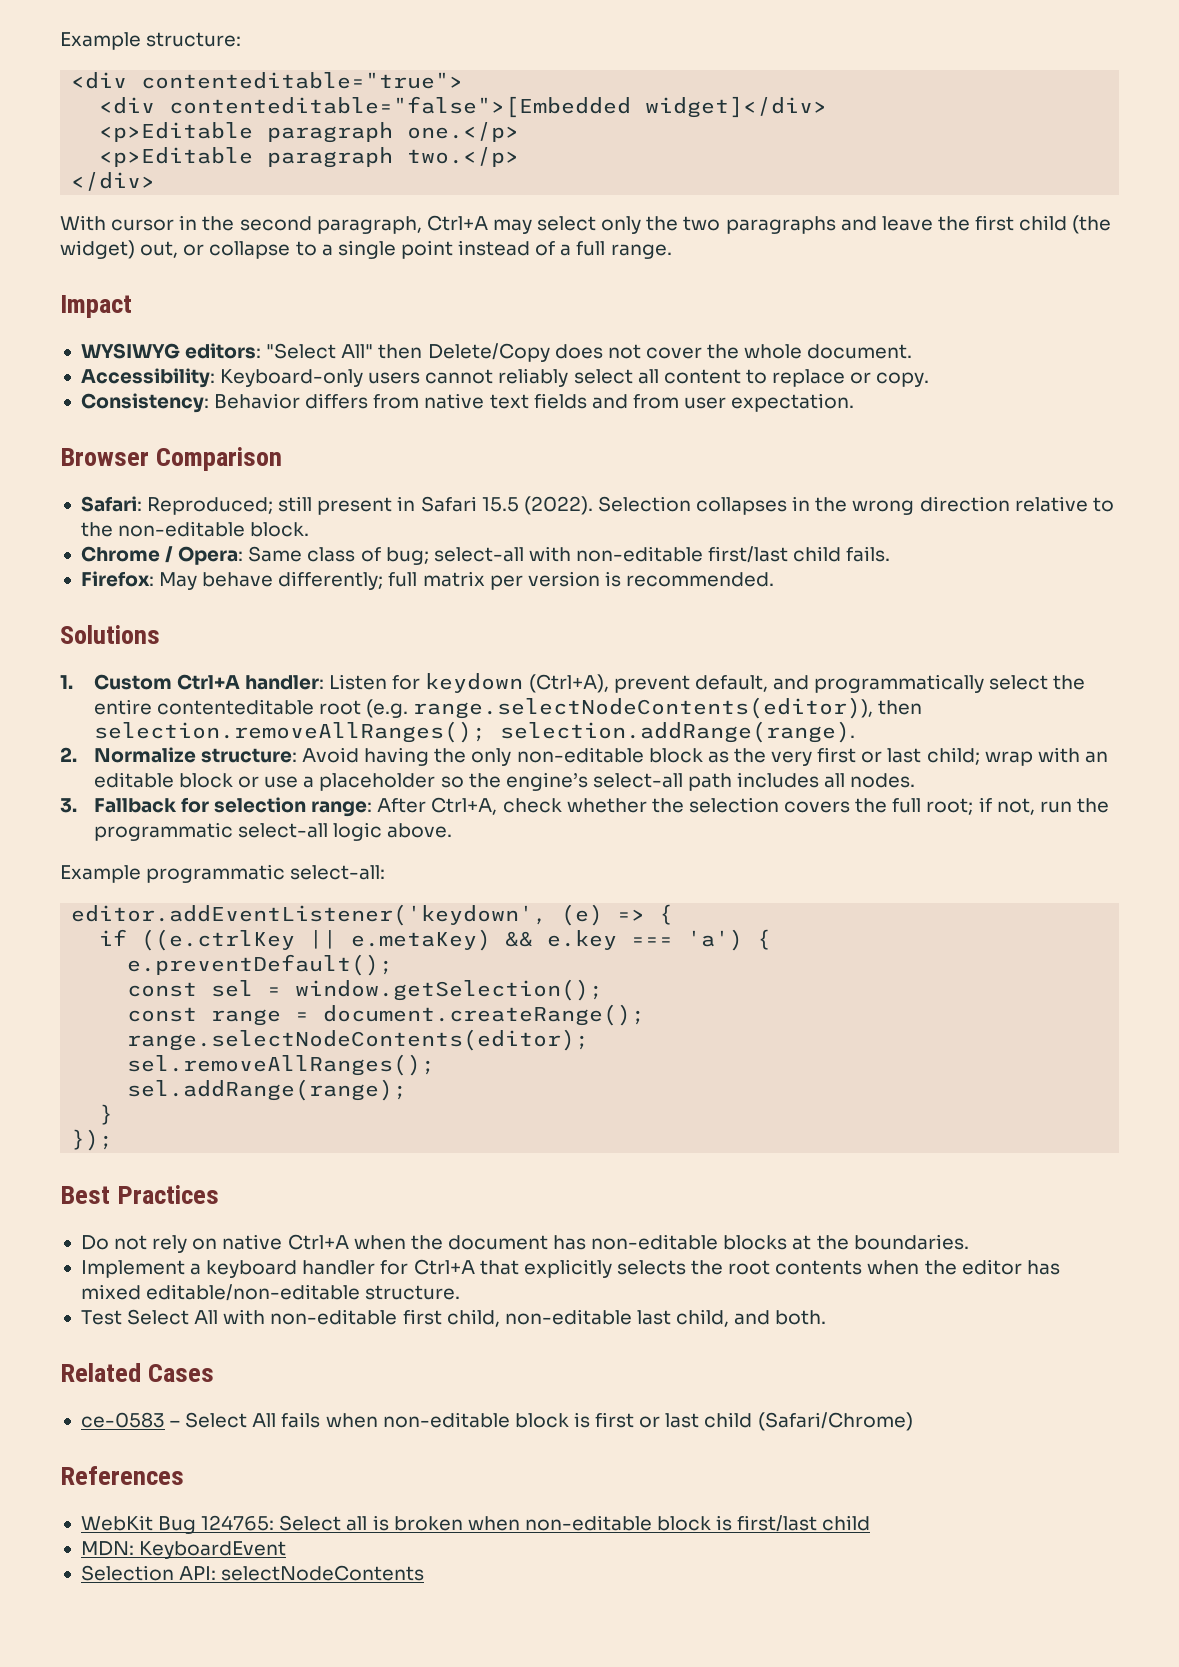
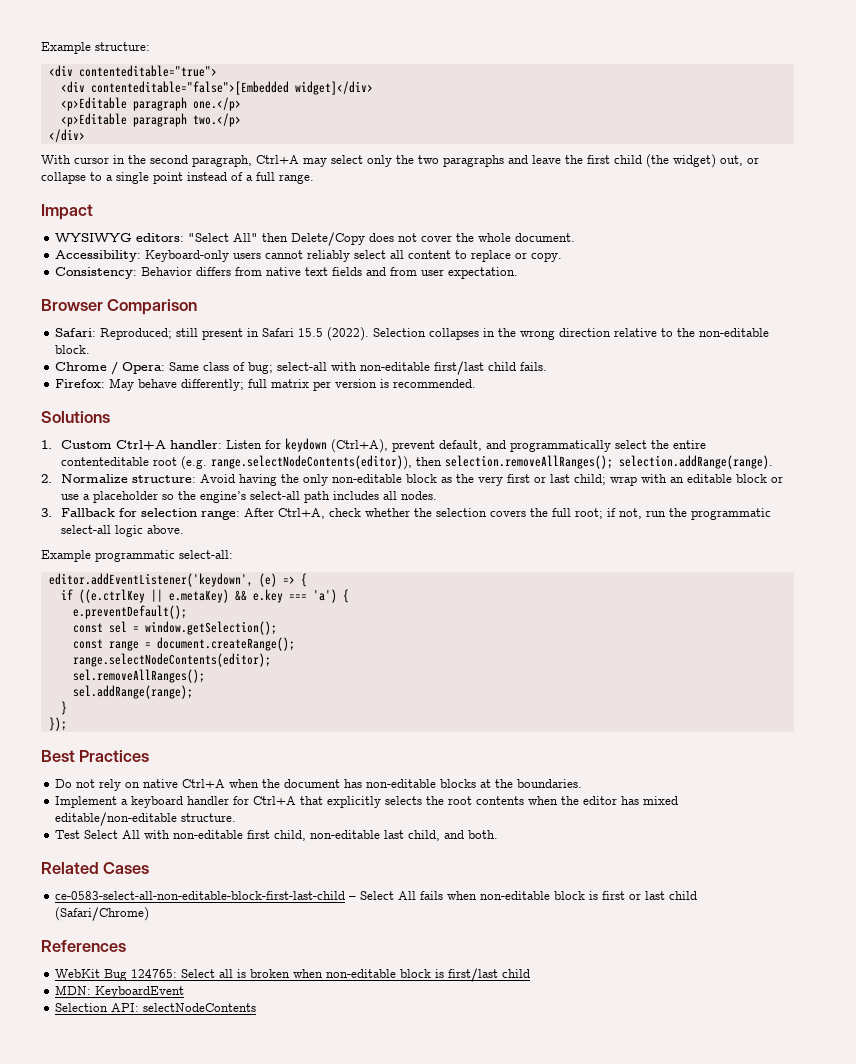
[80,1412,165,1428] ce-0583 -> [55,891,346,900] ce-0583-select-all-non-editable-block-first-last-child

